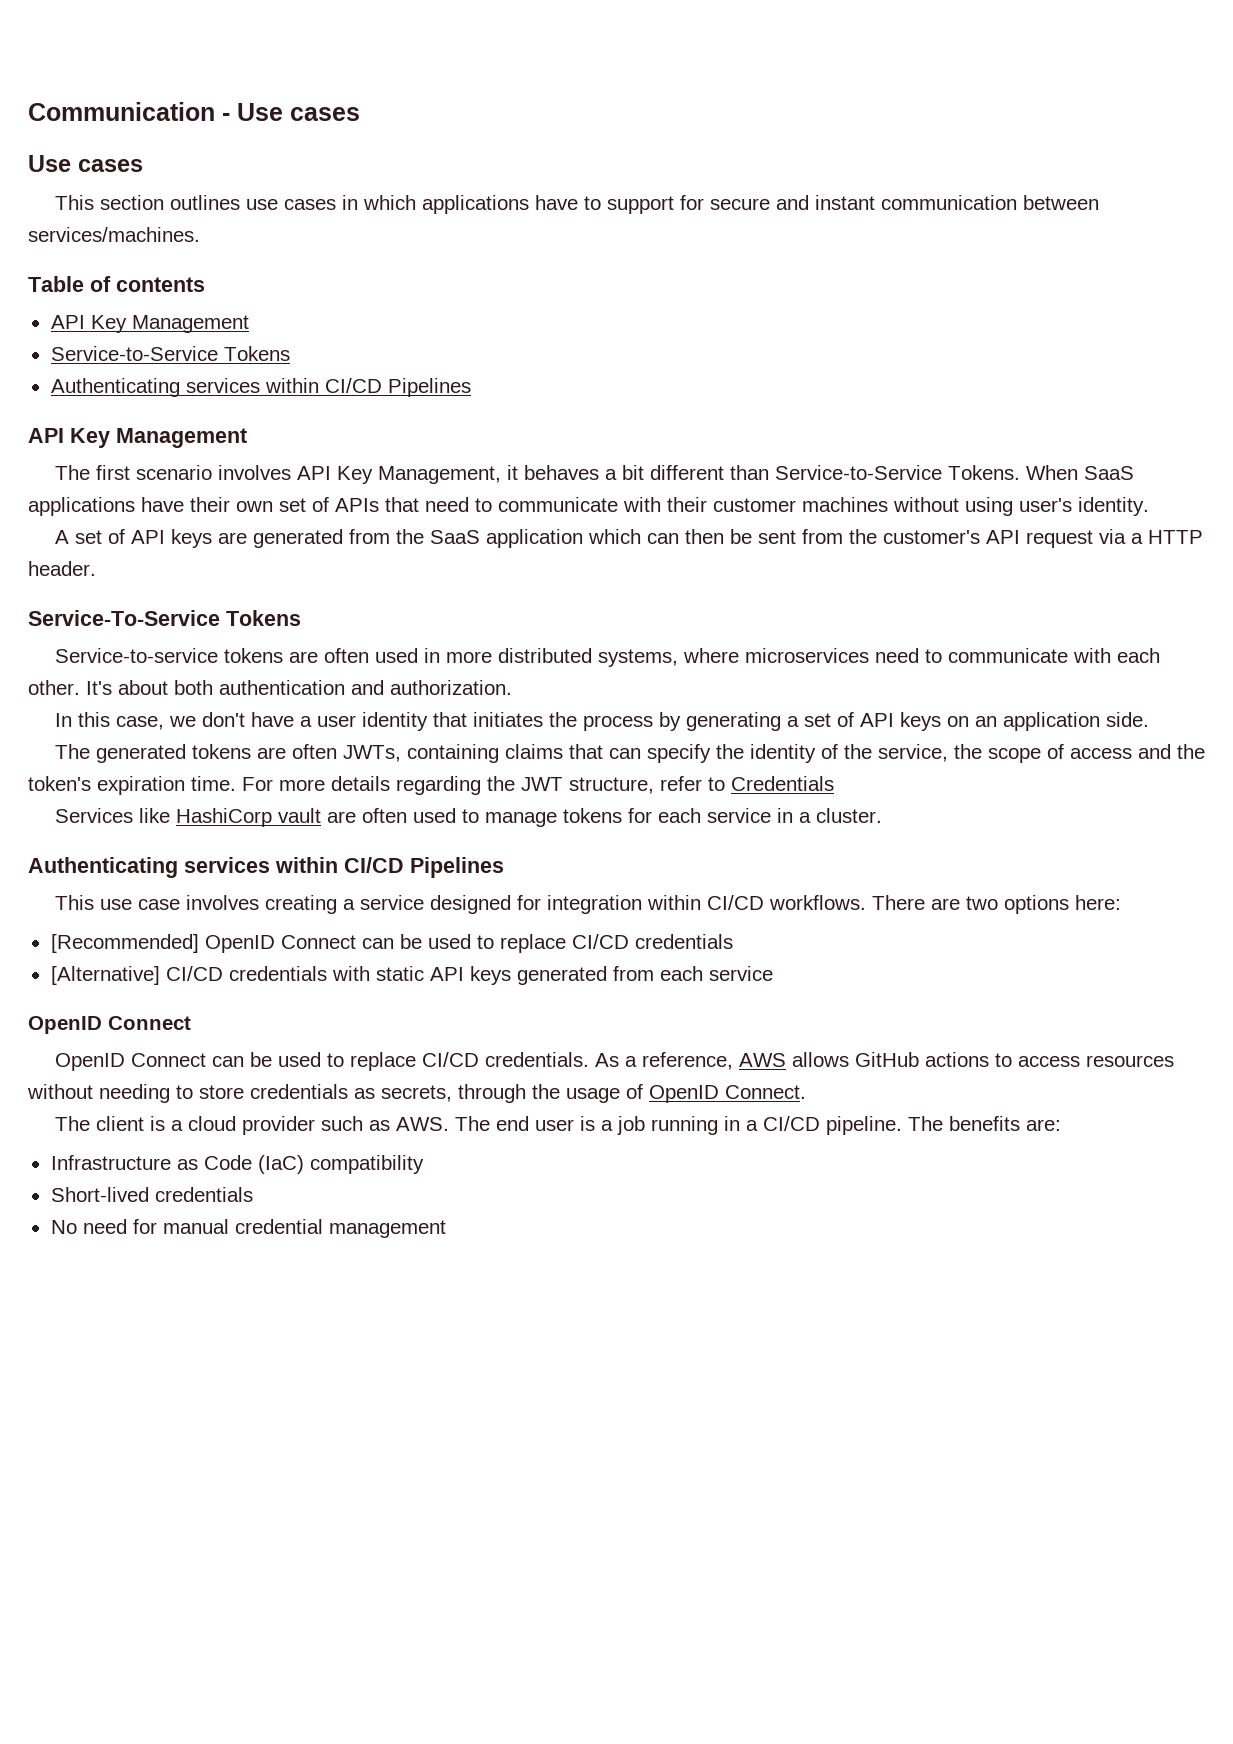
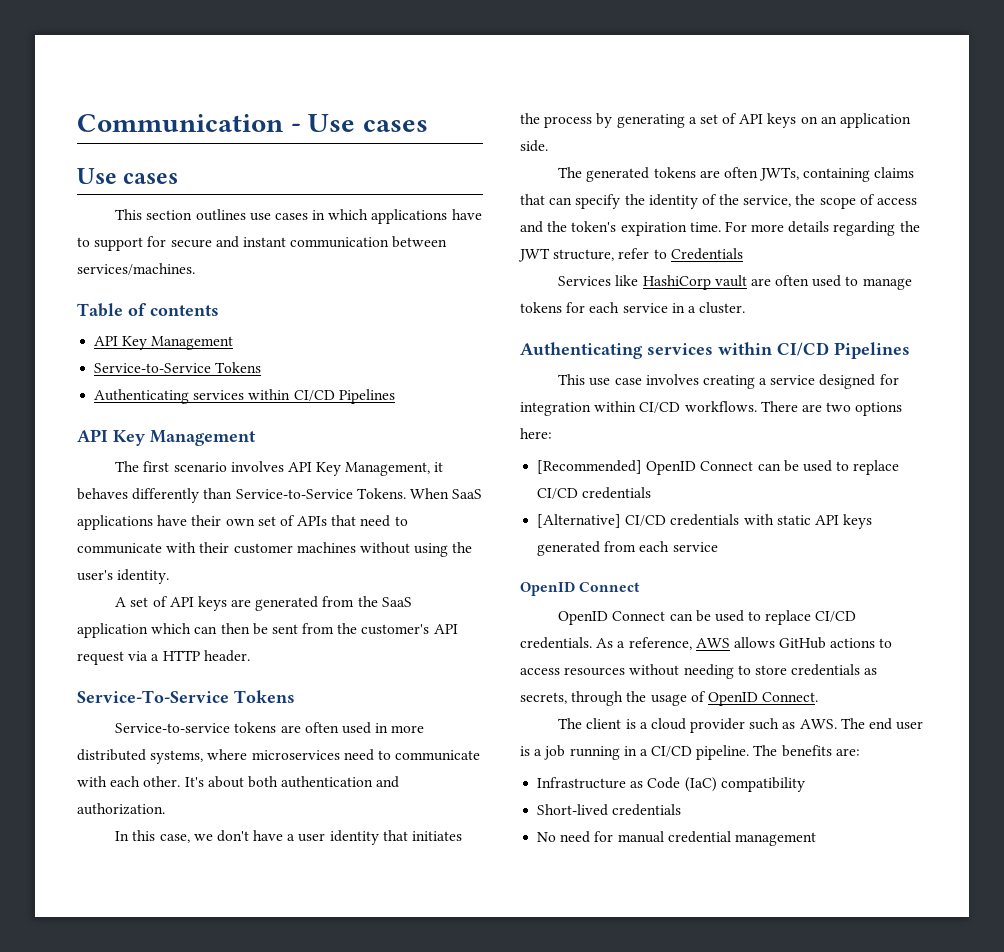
[604,465,724,480] a bit different -> [132,488,200,503] differently
(1013, 506) none -> [452,542,473,553] the

